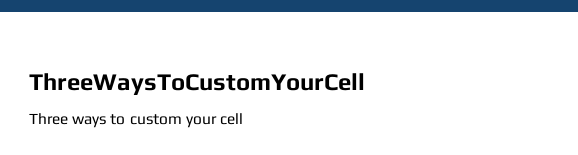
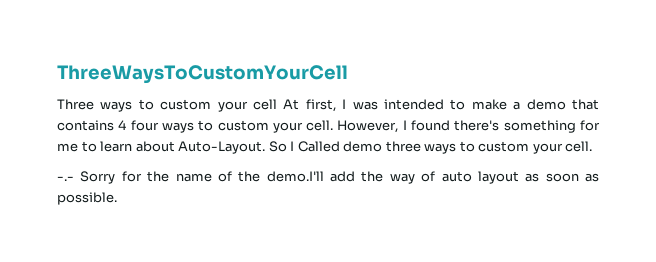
(243, 119) none -> [283,99,599,112] [57,120,601,133] [57,141,593,154] [57,171,599,184] [57,192,117,205] At first, I was intended to make a demo that contains 4 four ways to custom your cell. However, I found there's something for me to learn about Auto-Layout. So I Called demo three ways to custom your cell. // -.- Sorry for the name of the demo.I'll add the way of auto layout as soon as possible.

